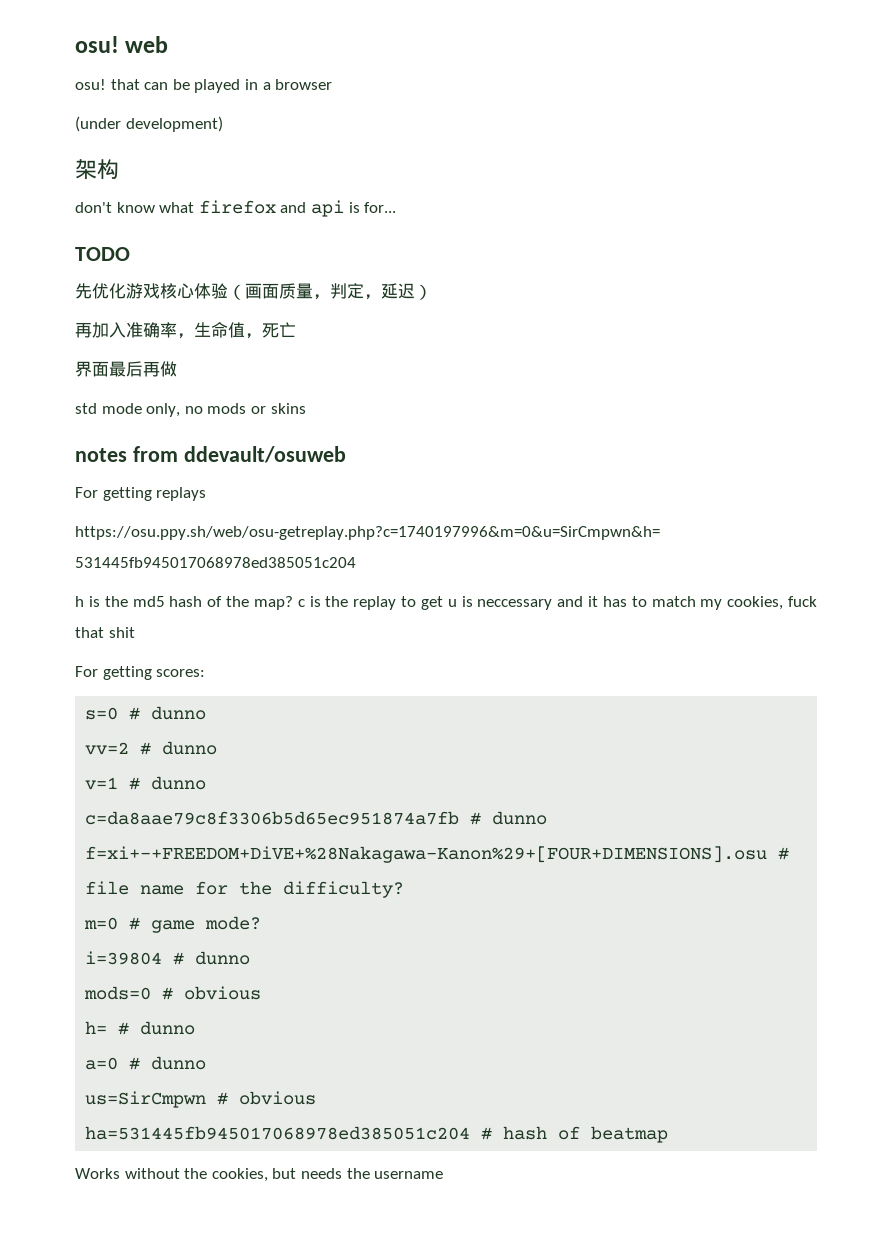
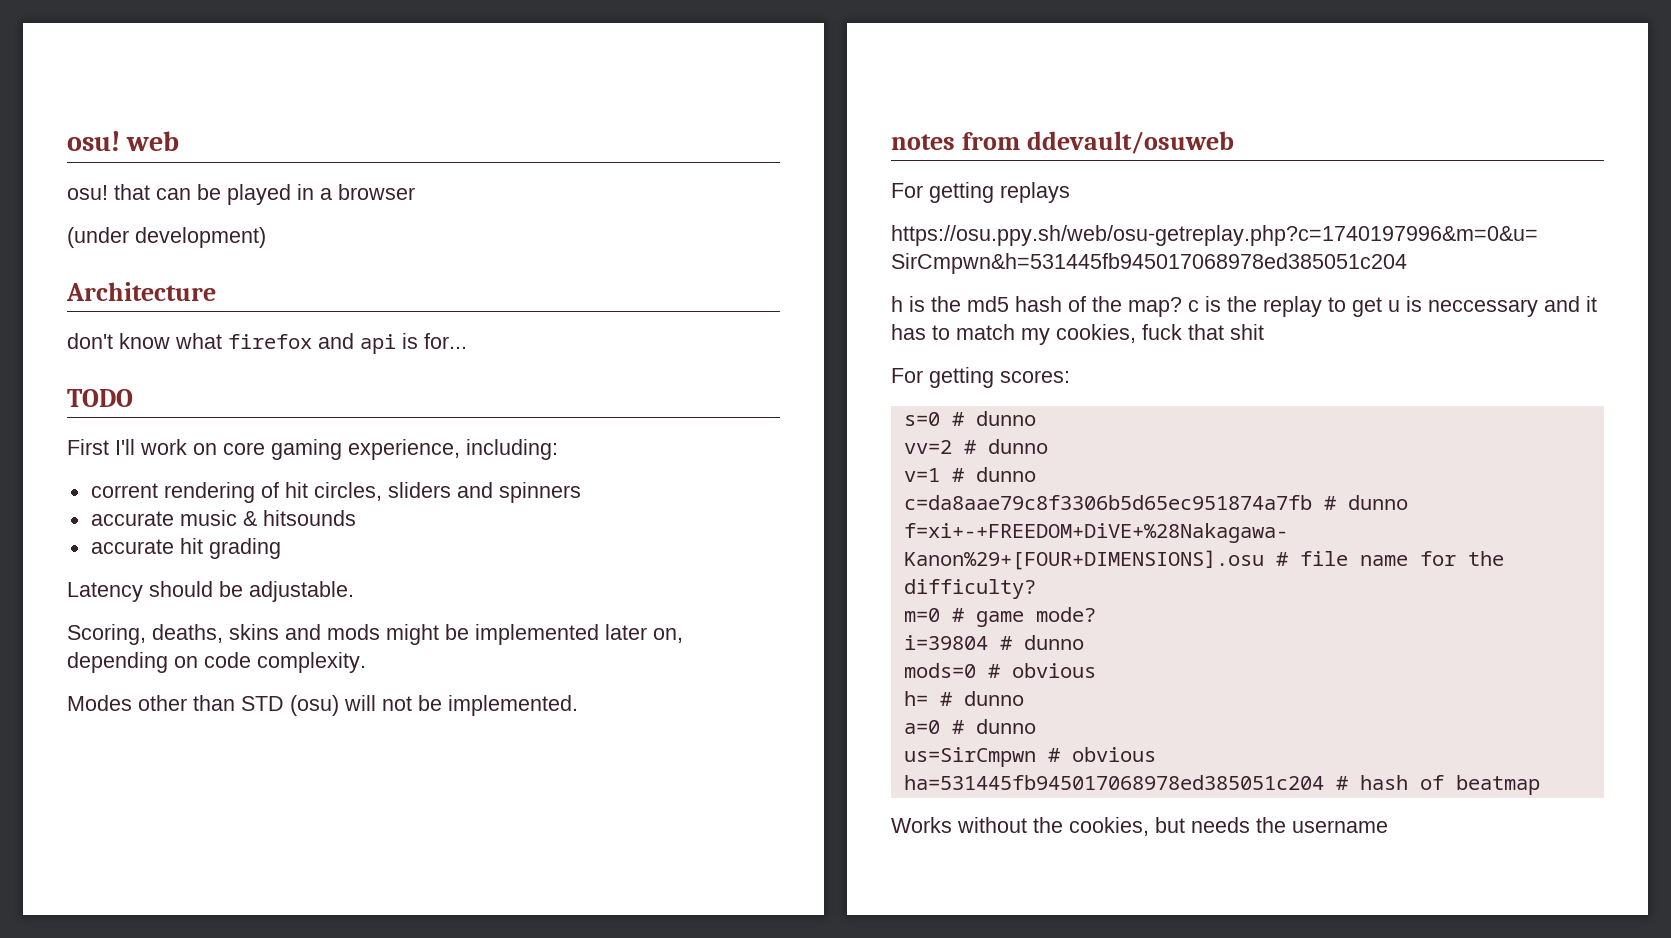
[75,159,119,180] 架构 -> [66,282,216,301] Architecture
[75,283,432,300] [75,322,296,339] [75,361,177,377] [75,403,306,417] 先优化游戏核心体验（画面质量，判定，延迟） // 再加入准确率，生命值，死亡 // 界面最后再做 // std mode only, no mods or skins -> [67,439,558,460] [90,482,581,503] [90,510,356,526] [90,538,281,559] [67,581,354,602] [67,624,683,645] [67,652,366,673] [67,695,578,716] First I'll work on core gaming experience, including: // corrent rendering of hit circles, sliders and spinners // accurate music & hitsounds // accurate hit grading // Latency should be adjustable. // Scoring, deaths, skins and mods might be implemented later on, depending on code complexity. // Modes other than STD (osu) will not be implemented.

